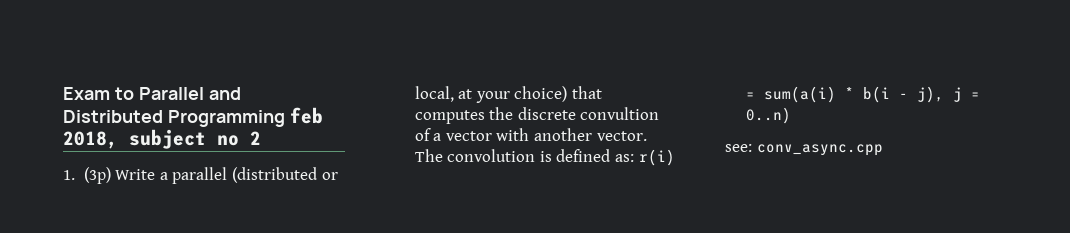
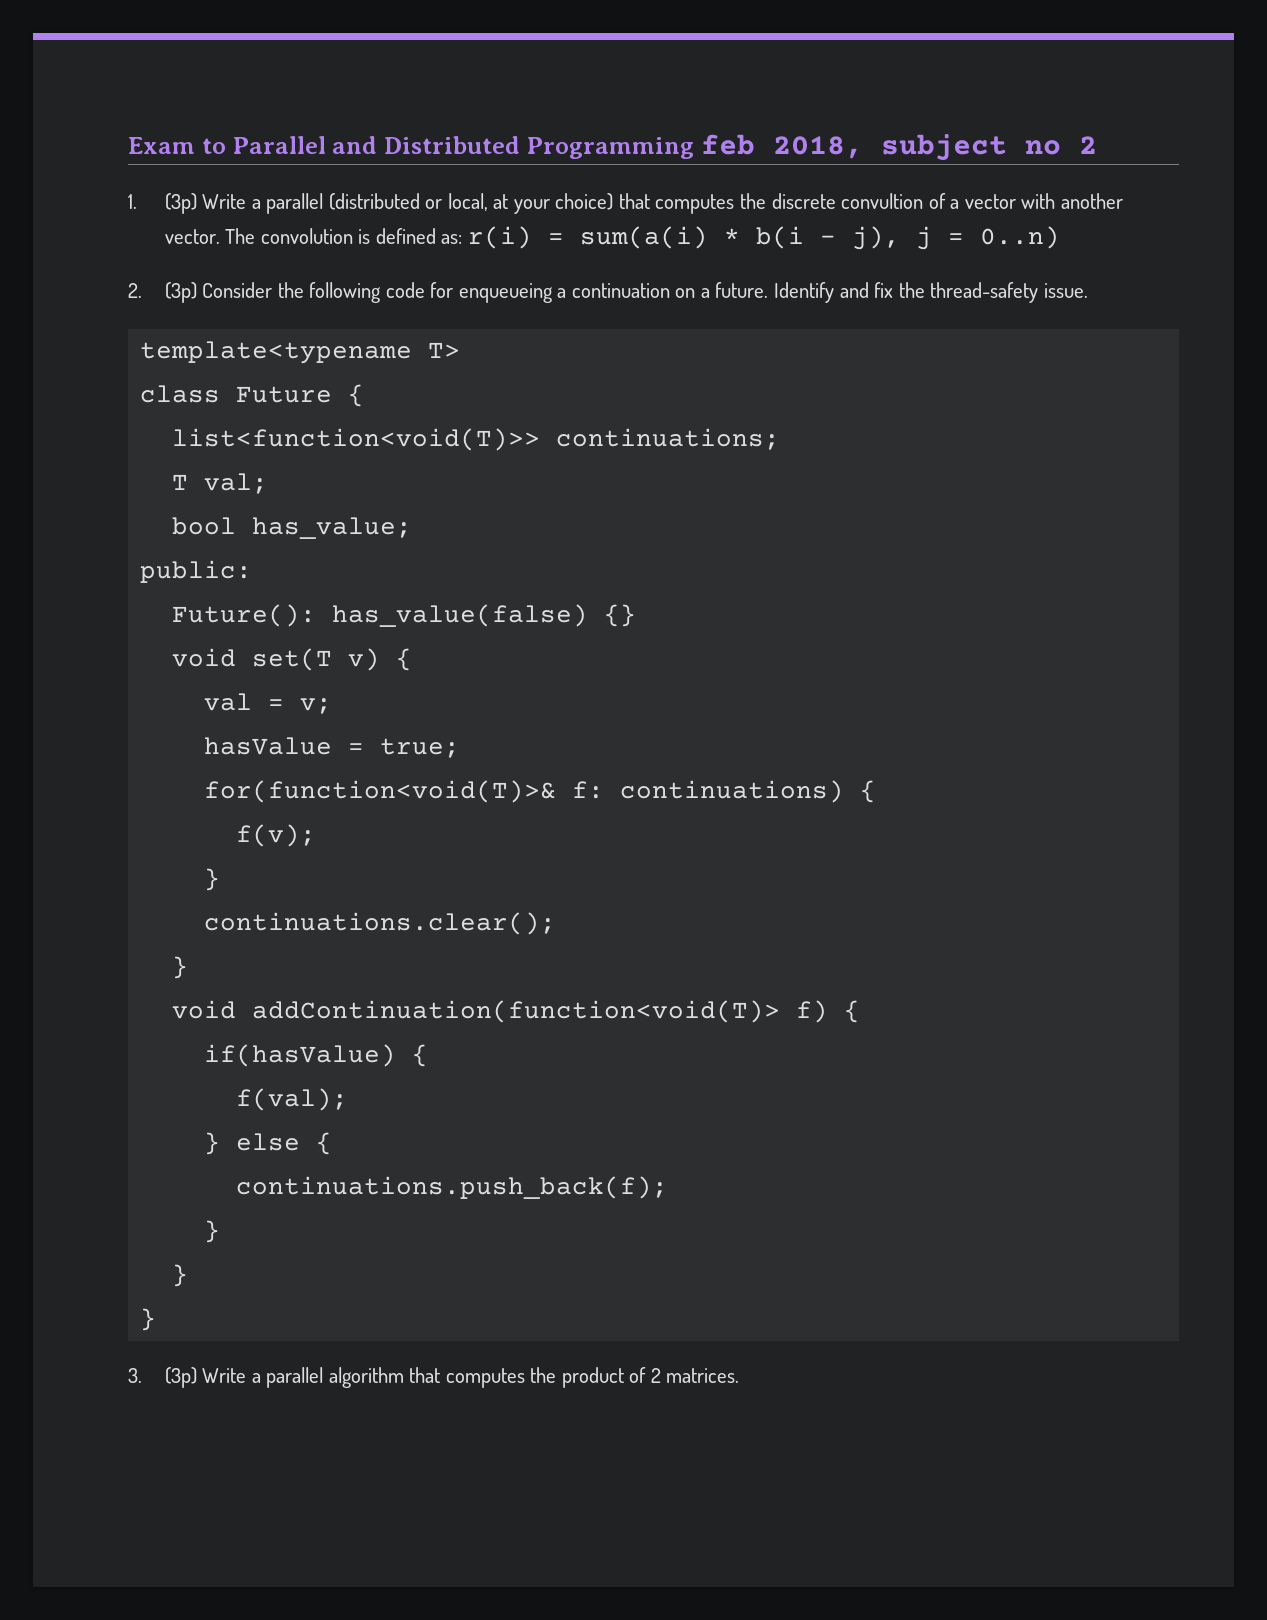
[725,144,883,156] see: conv_async.cpp -> [128,282,1088,303] [140,341,461,364] [140,384,365,407] [172,428,781,451] [172,473,269,494] [172,517,413,539] [140,560,253,583] [172,604,637,627] [172,648,413,671] [204,693,333,714] [204,737,461,758] [204,780,877,803] [236,824,317,847] [204,868,221,891] [204,912,557,935] [172,956,189,979] [172,1000,861,1023] [204,1044,429,1067] [236,1088,349,1111] [204,1132,333,1155] [236,1176,669,1199] [204,1220,221,1243] [172,1264,189,1287] [140,1308,157,1331] [128,1367,740,1388] 2. (3p) Consider the following code for enqueueing a continuation on a future. Identify and fix the thread-safety issue. // template<typename T> // class Future { // list<function<void(T)>> continuations; // T val; // bool has_value; // public: // Future(): has_value(false) {} // void set(T v) { // val = v; // hasValue = true; // for(function<void(T)>& f: continuations) { // f(v); // } // continuations.clear(); // } // void addContinuation(function<void(T)> f) { // if(hasValue) { // f(val); // } else { // continuations.push_back(f); // } // } // } // 3. (3p) Write a parallel algorithm that computes the product of 2 matrices.

